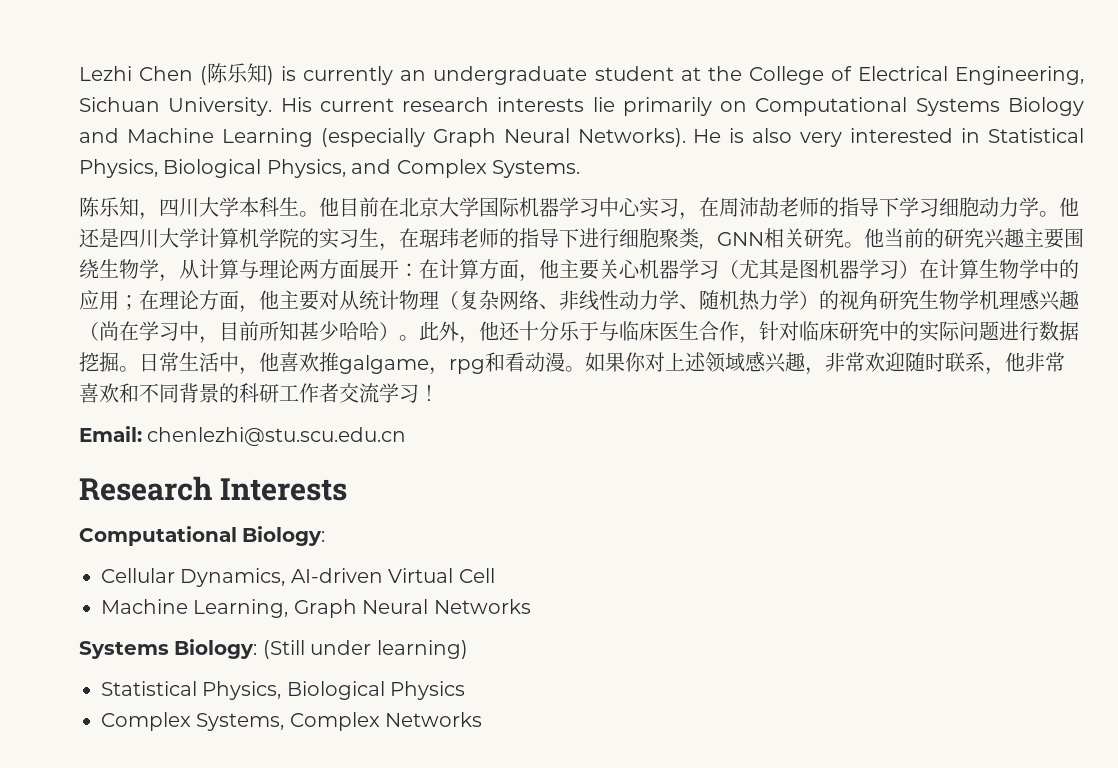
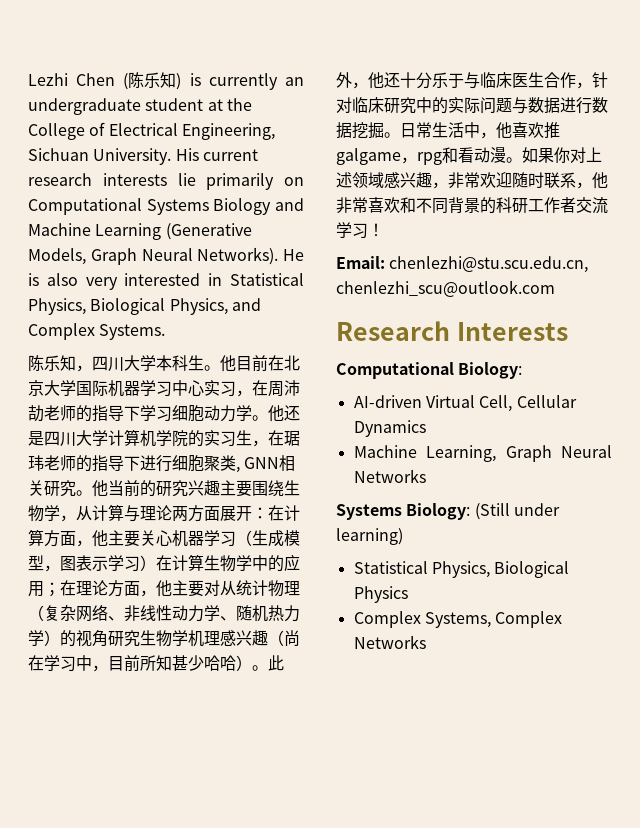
[320,128,425,147] (especially -> [165,223,252,240] [28,248,86,265] (Generative Models,
[739,259,859,280] 尤其是图机器 -> [252,530,300,547] [28,555,108,572] 生成模型，图表示
(999, 331) none -> [512,97,560,114] 与数据
[147,427,407,446] chenlezhi@stu.scu.edu.cn -> [389,256,589,273] [336,280,555,297] chenlezhi@stu.scu.edu.cn, chenlezhi_scu@outlook.com
[101,568,495,587] Cellular Dynamics, AI-driven Virtual Cell -> [353,395,577,412] [353,420,426,437] AI-driven Virtual Cell, Cellular Dynamics

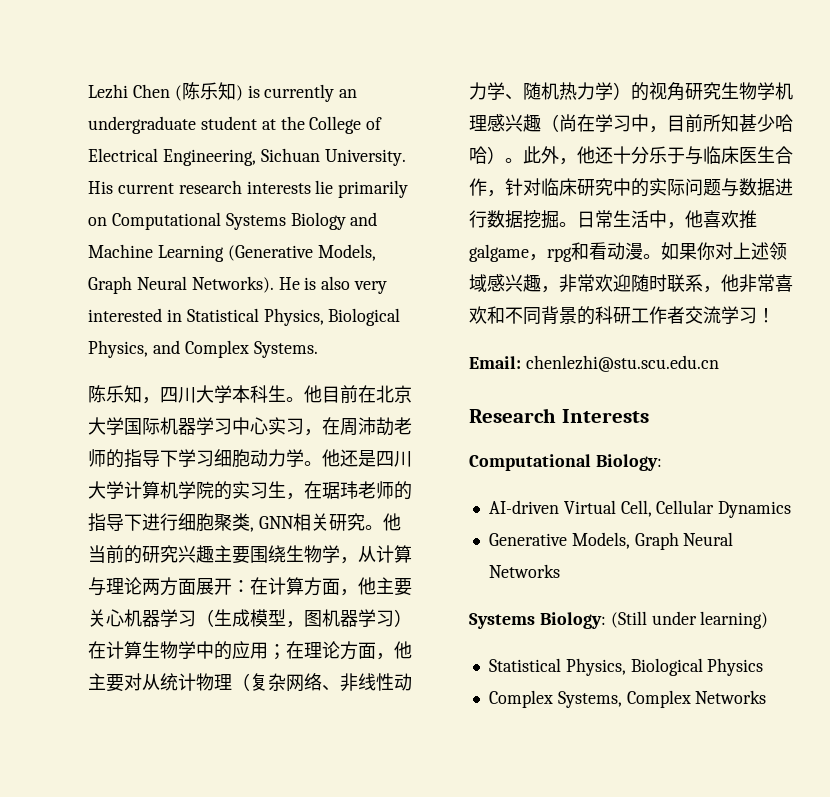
[76,555,108,571] 表示 -> [322,609,358,627] 机器
[389,256,589,273] [336,280,555,297] chenlezhi@stu.scu.edu.cn, chenlezhi_scu@outlook.com -> [525,355,719,372] chenlezhi@stu.scu.edu.cn
[353,445,497,462] Machine Learning, -> [488,532,630,549] Generative Models,

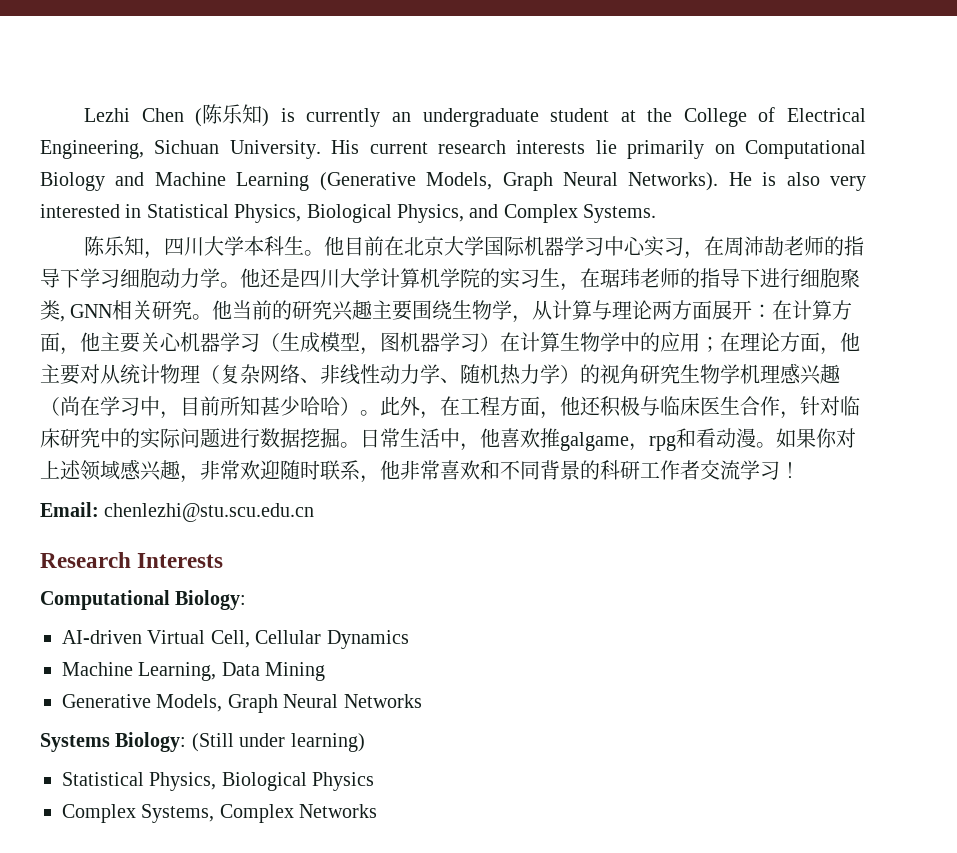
[225,213,286,230] Systems -> (866, 149) none
[577,146,685,164] 他还十分乐于 -> [440,396,640,419] 在工程方面，他还积极
[721,178,775,197] 与数据 -> (220, 438) none
(792, 509) none -> [62,662,326,681] // Machine Learning, Data Mining

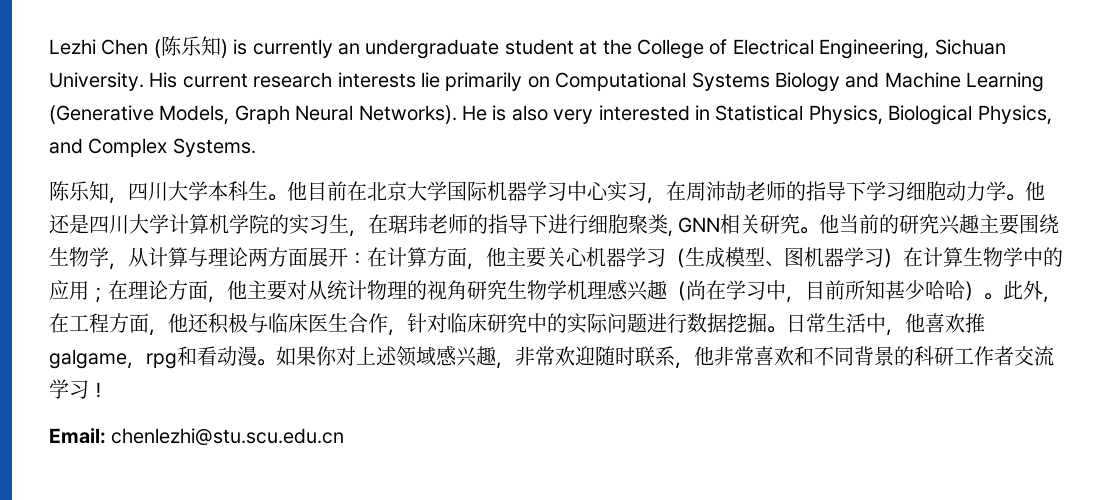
(866, 149) none -> [691,72,770,91] Systems
[360,347,380,355] ， -> [765,261,784,267] 、
[200,364,580,385] （复杂网络、非线性动力学、随机热力学） -> (407, 290) none
[40,552,224,568] [40,590,247,610] [62,630,409,649] [62,662,326,681] [62,694,422,713] [40,732,365,752] [62,772,375,791] [62,804,378,823] // Research Interests // Computational Biology: // AI-driven Virtual Cell, Cellular Dynamics // Machine Learning, Data Mining // Generative Models, Graph Neural Networks // Systems Biology: (Still under learning) // Statistical Physics, Biological Physics // Complex Systems, Complex Networks -> (345, 437) none

